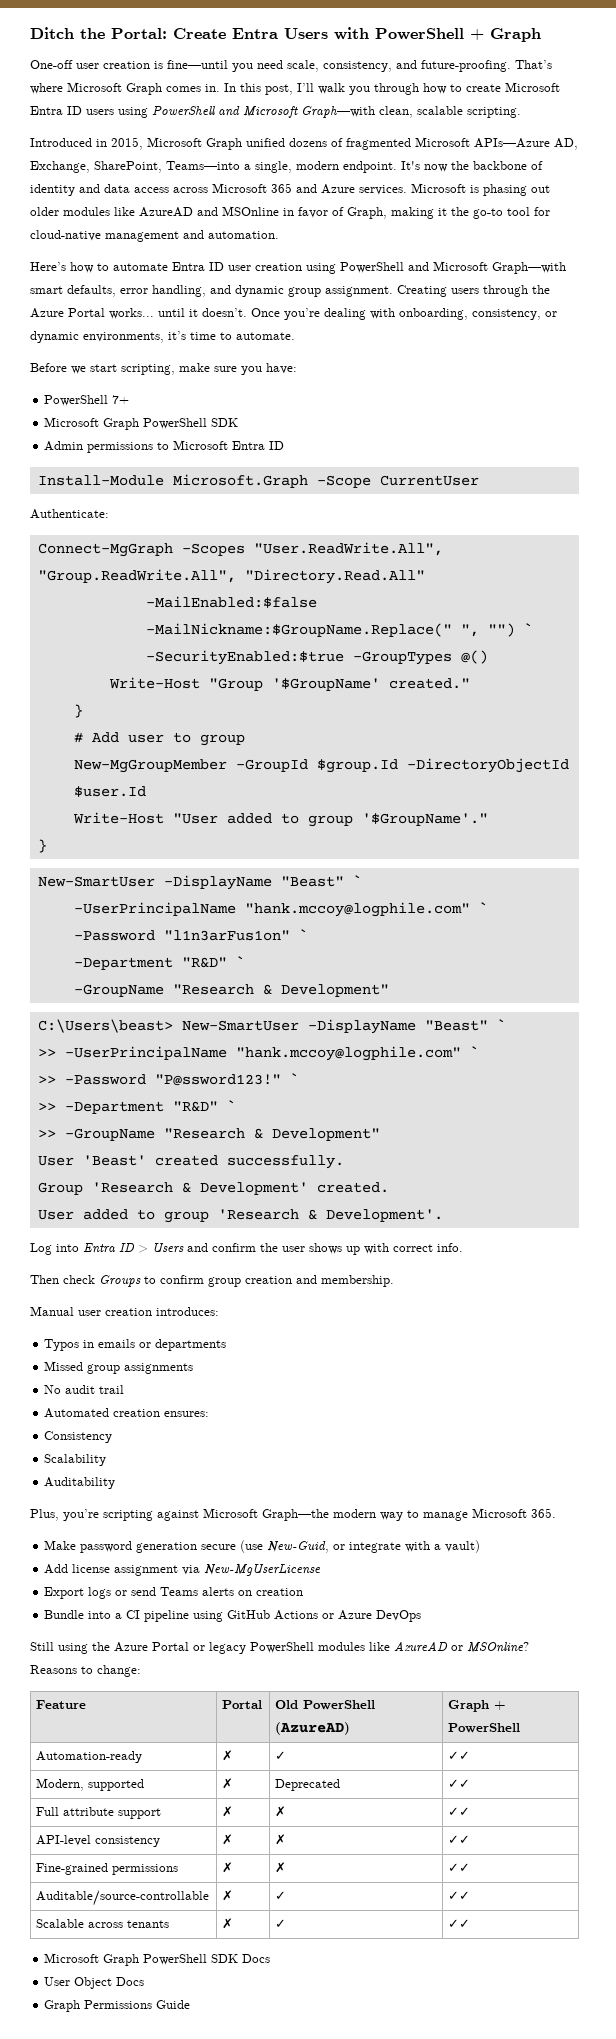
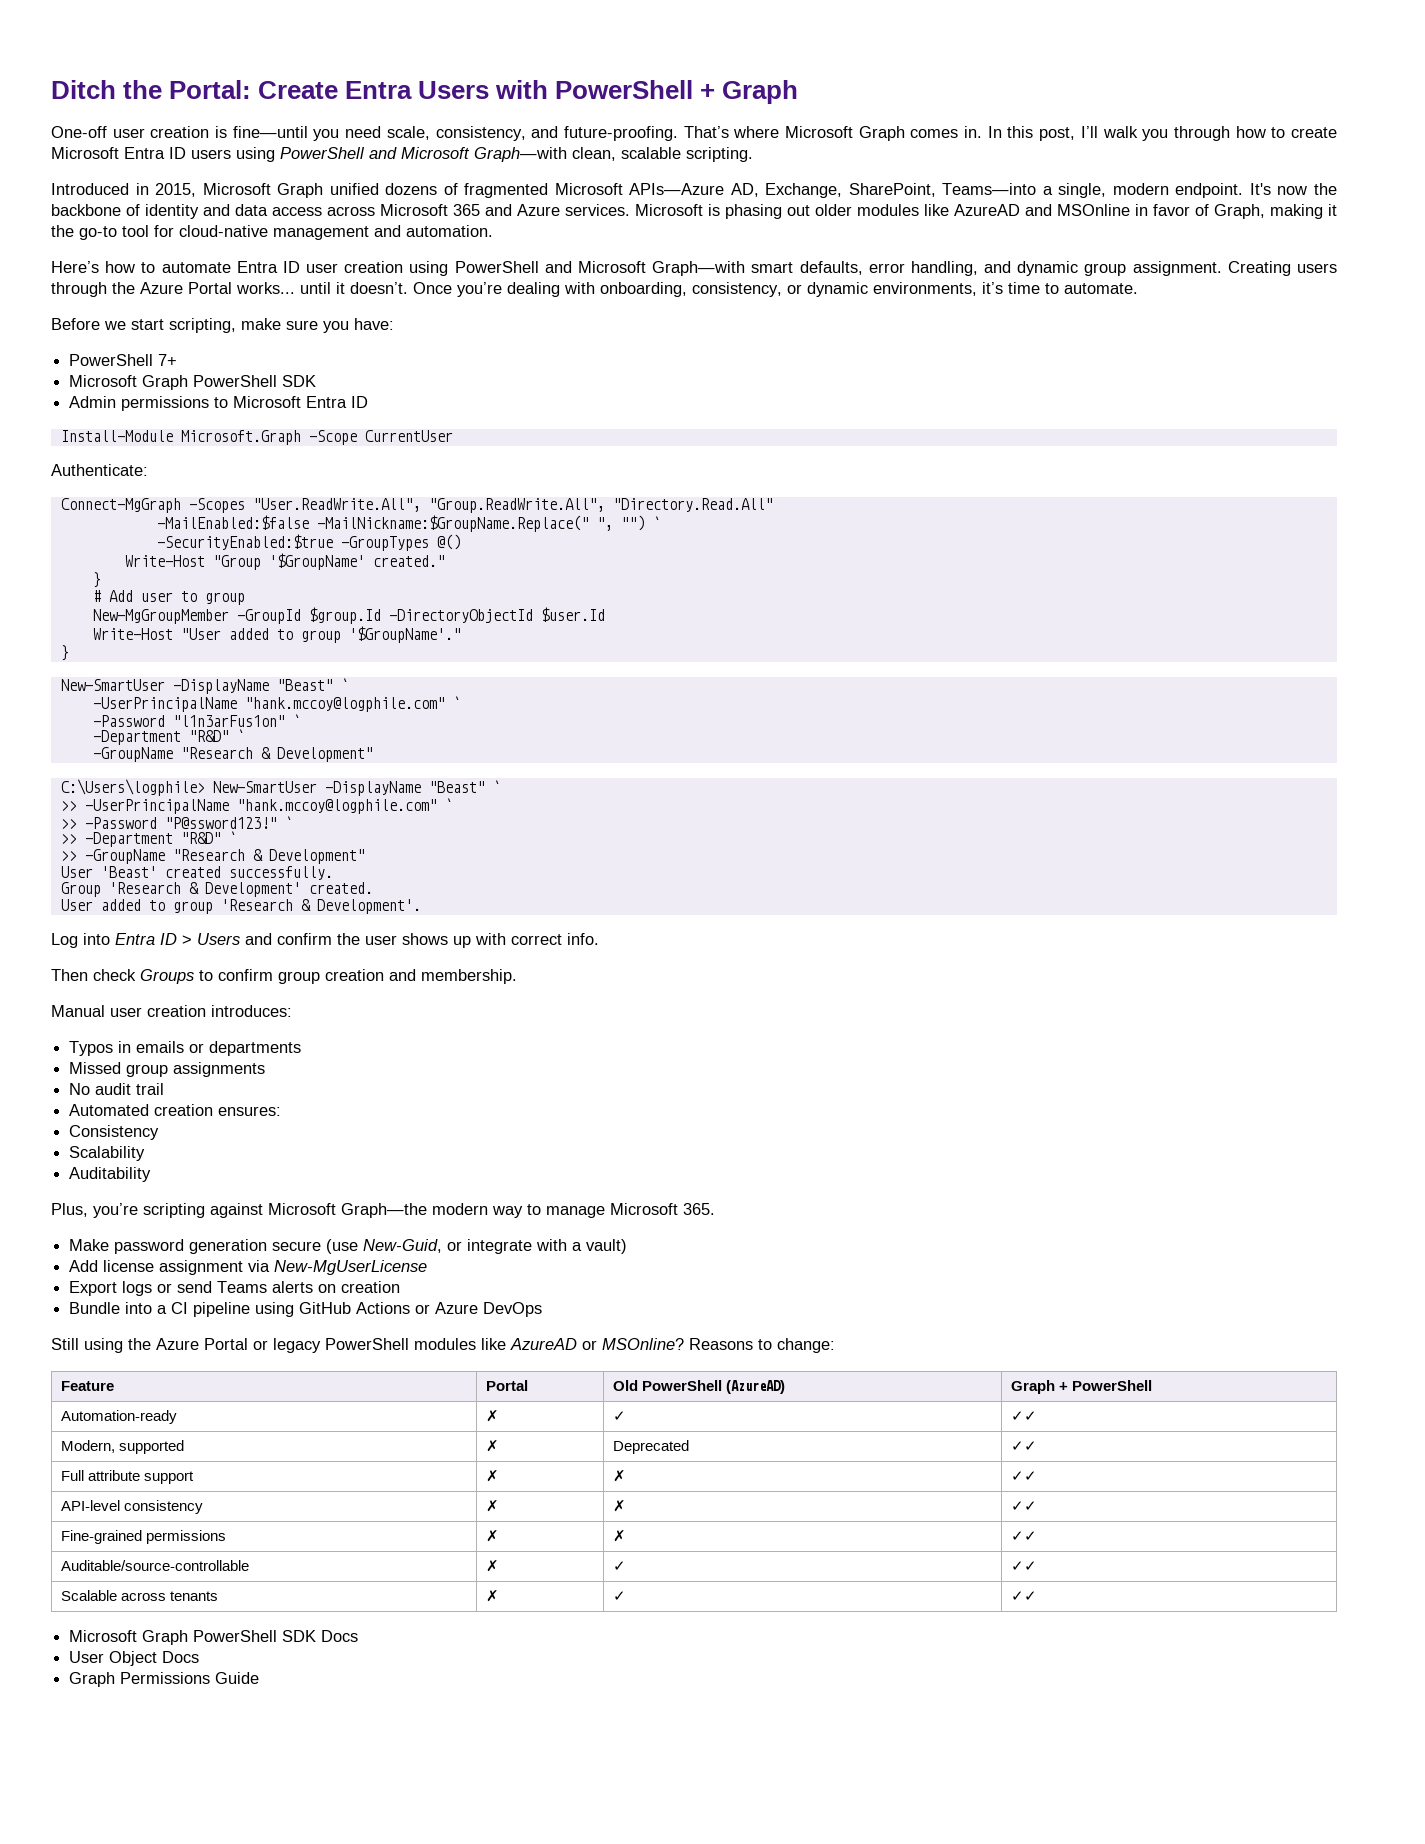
[37,1019,173,1033] C:\Users\beast> -> [60,779,205,796] C:\Users\logphile>

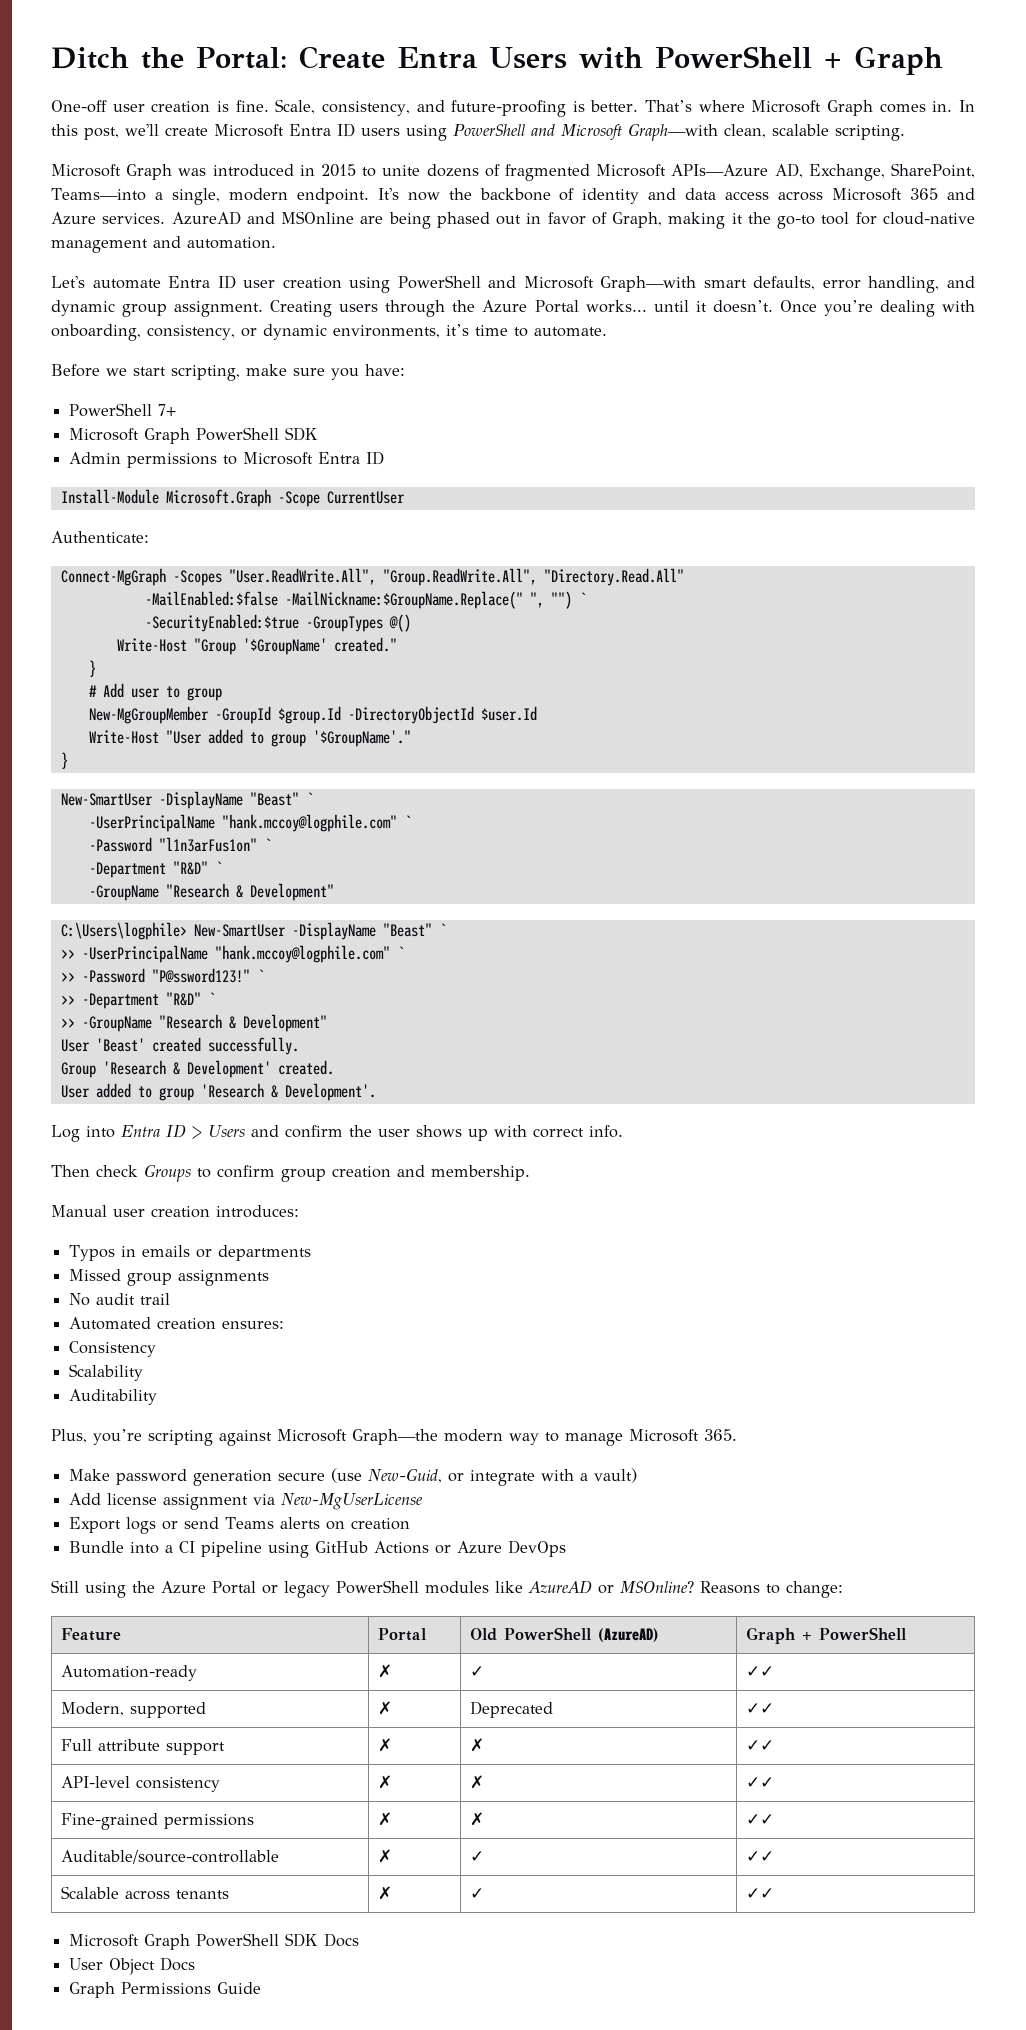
[232,126,678,141] fine—until you need scale, consistency, and future-proofing. -> [235,99,639,117] fine. Scale, consistency, and future-proofing is better.
[1080,126,1286,141] I’ll walk you through how to -> [125,124,159,136] we'll
[51,183,379,198] Introduced in 2015, Microsoft Graph unified -> [51,164,421,180] Microsoft Graph was introduced in 2015 to unite
[635,204,1130,219] Microsoft is phasing out older modules like AzureAD and MSOnline -> [171,211,522,229] AzureAD and MSOnline are being phased out
[51,261,156,273] Here’s how to -> [51,276,85,288] Let's

